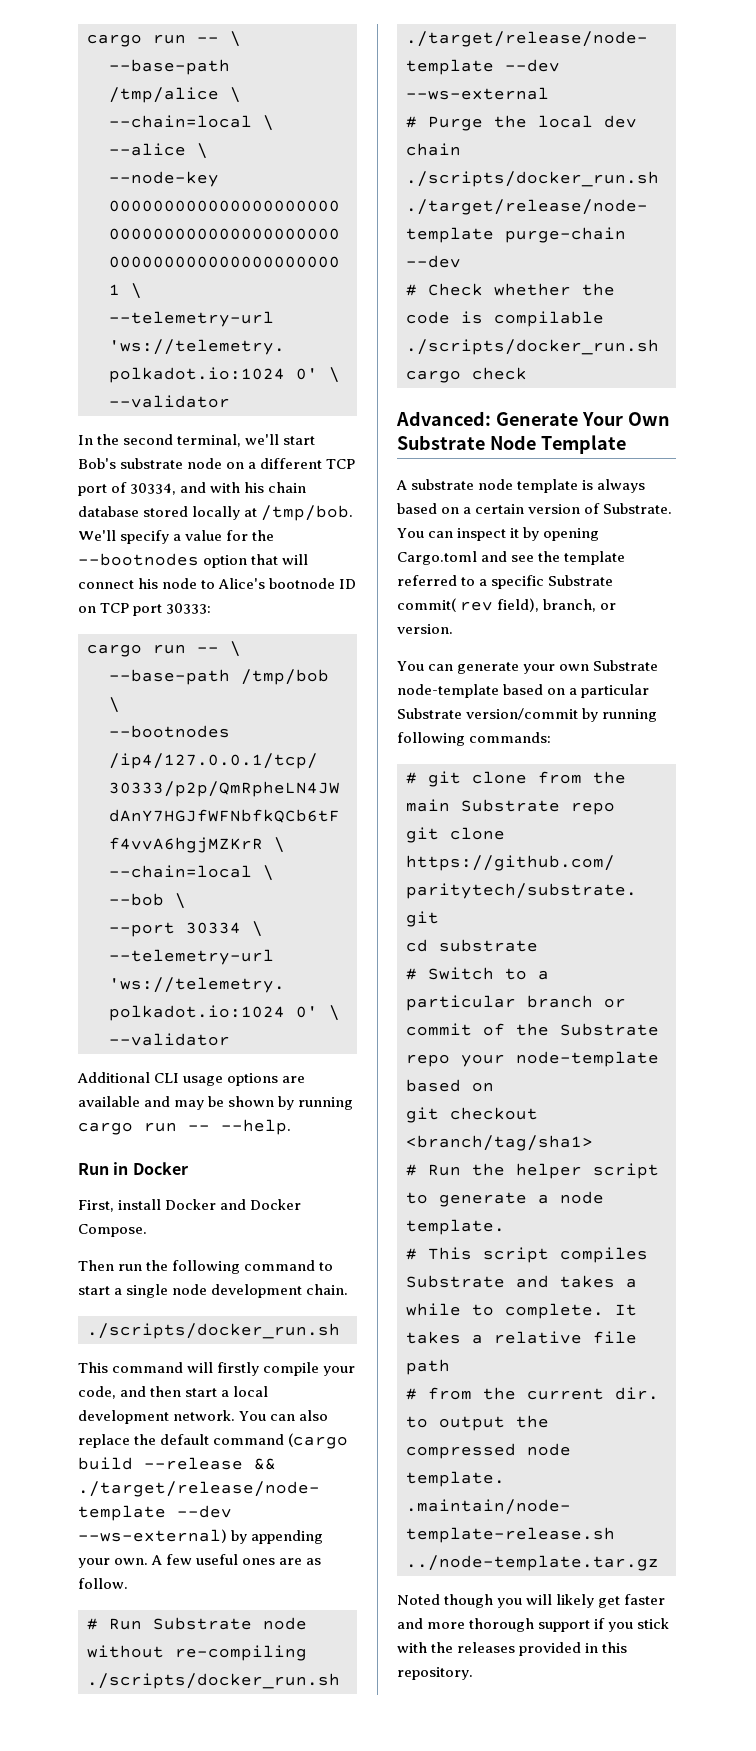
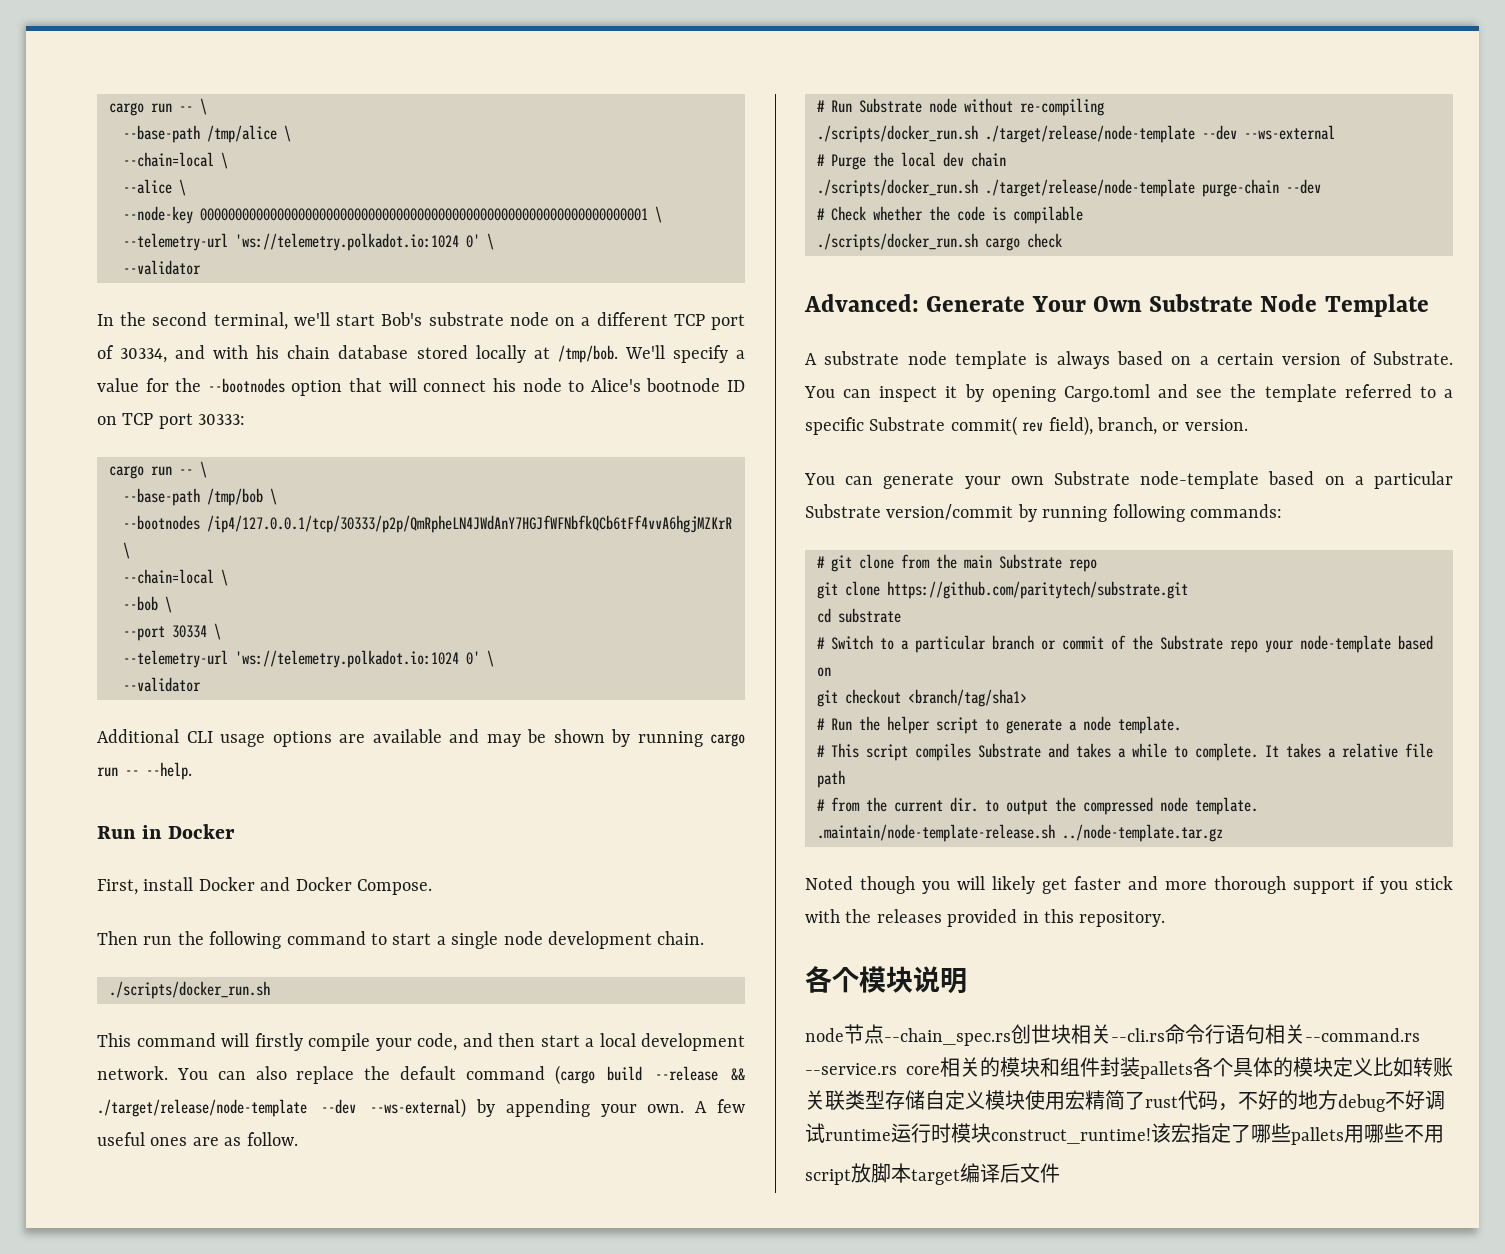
(473, 1673) none -> [805,966,967,994] [805,1024,1420,1046] [805,1057,1453,1079] [805,1090,1445,1112] [805,1123,1444,1145] [805,1163,1060,1185] // 各个模块说明 // node节点--chain_spec.rs创世块相关--cli.rs命令行语句相关--command.rs --service.rs core相关的模块和组件封装pallets各个具体的模块定义比如转账关联类型存储自定义模块使用宏精简了rust代码，不好的地方debug不好调试runtime运行时模块construct_runtime!该宏指定了哪些pallets用哪些不用 // script放脚本target编译后文件

